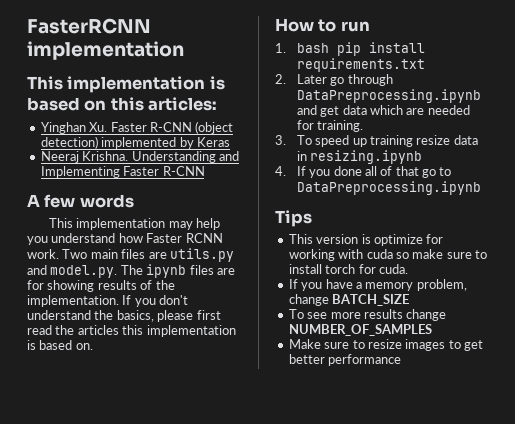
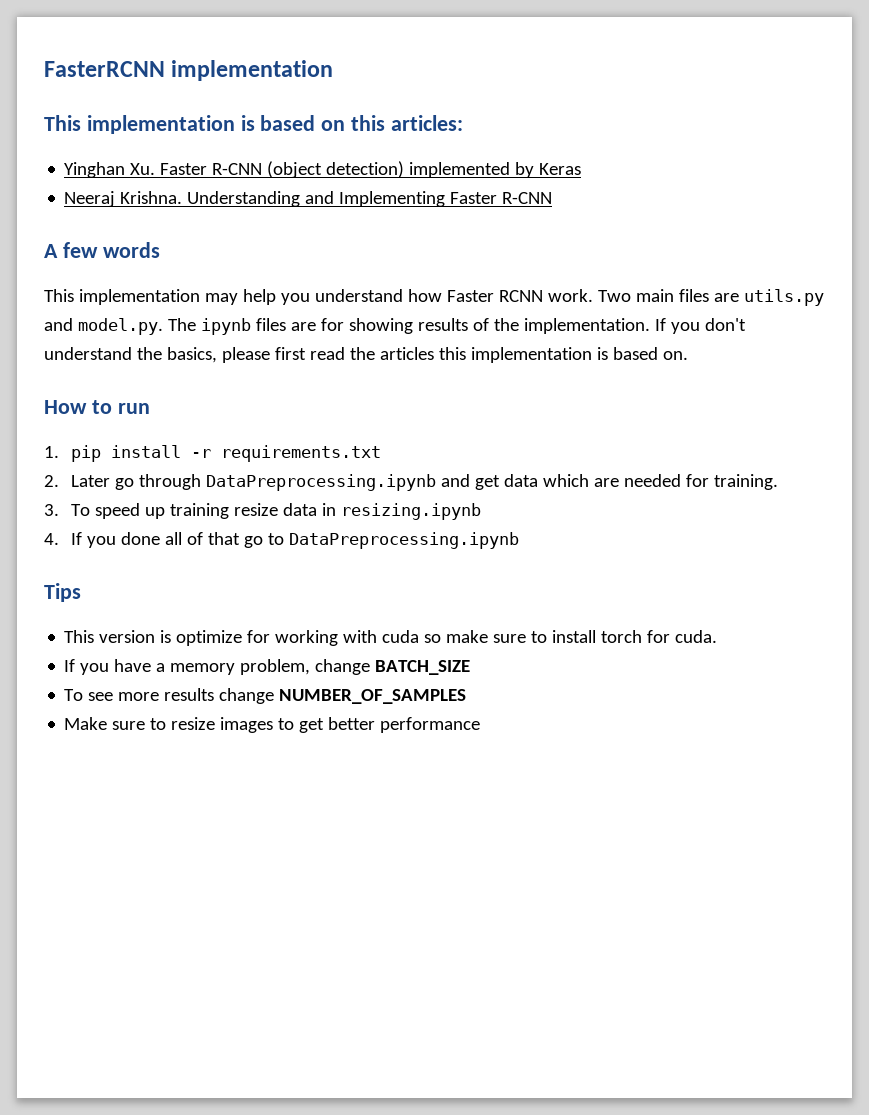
[296,43,329,53] bash -> (59, 452) none
(425, 47) none -> [190,449,211,458] -r

